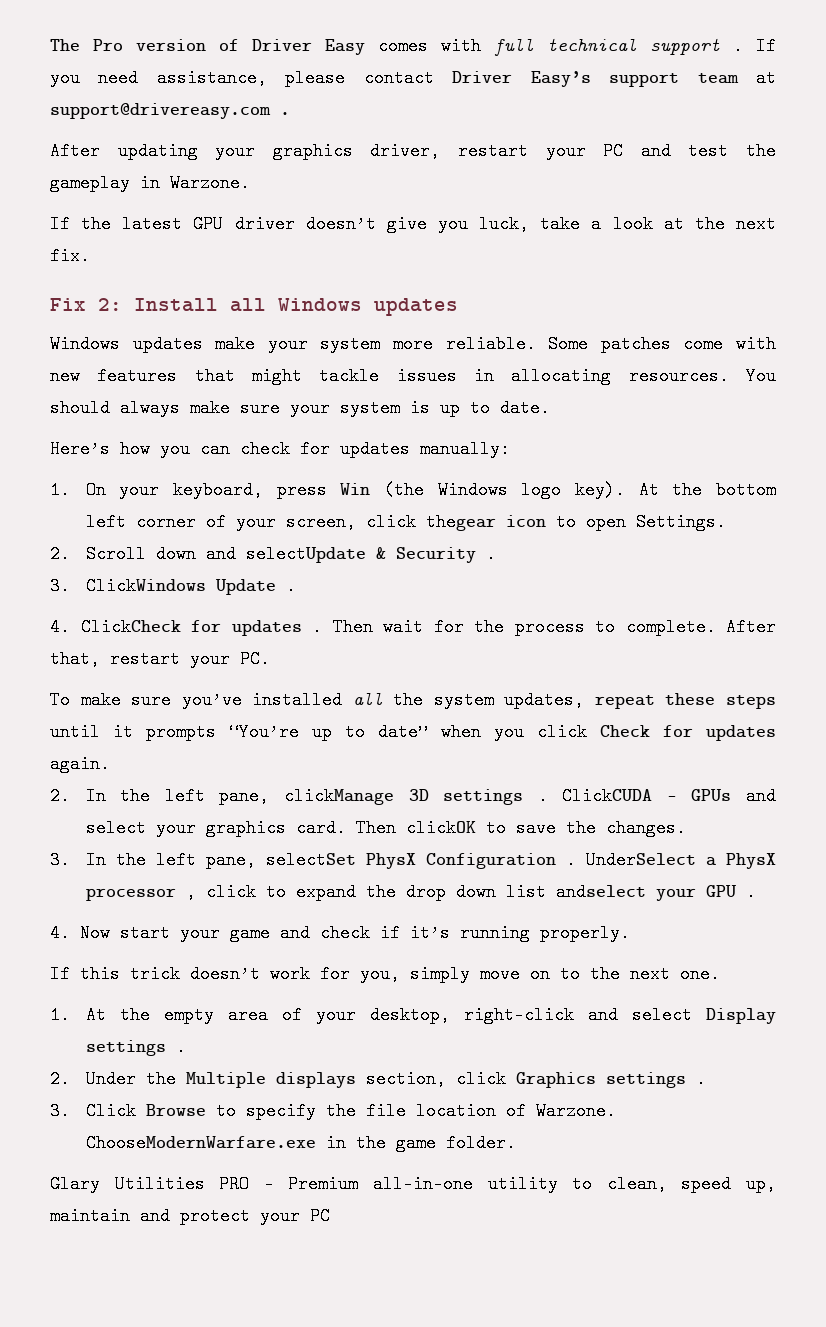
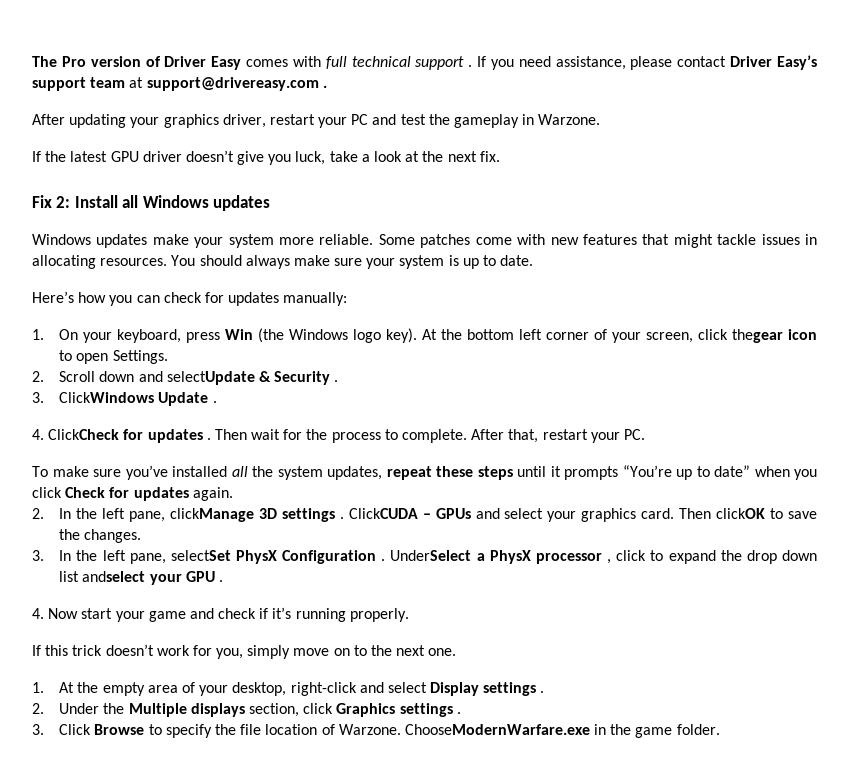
[50,1175,777,1193] [50,1207,330,1225] // Glary Utilities PRO - Premium all-in-one utility to clean, speed up, maintain and protect your PC -> (720, 729) none

